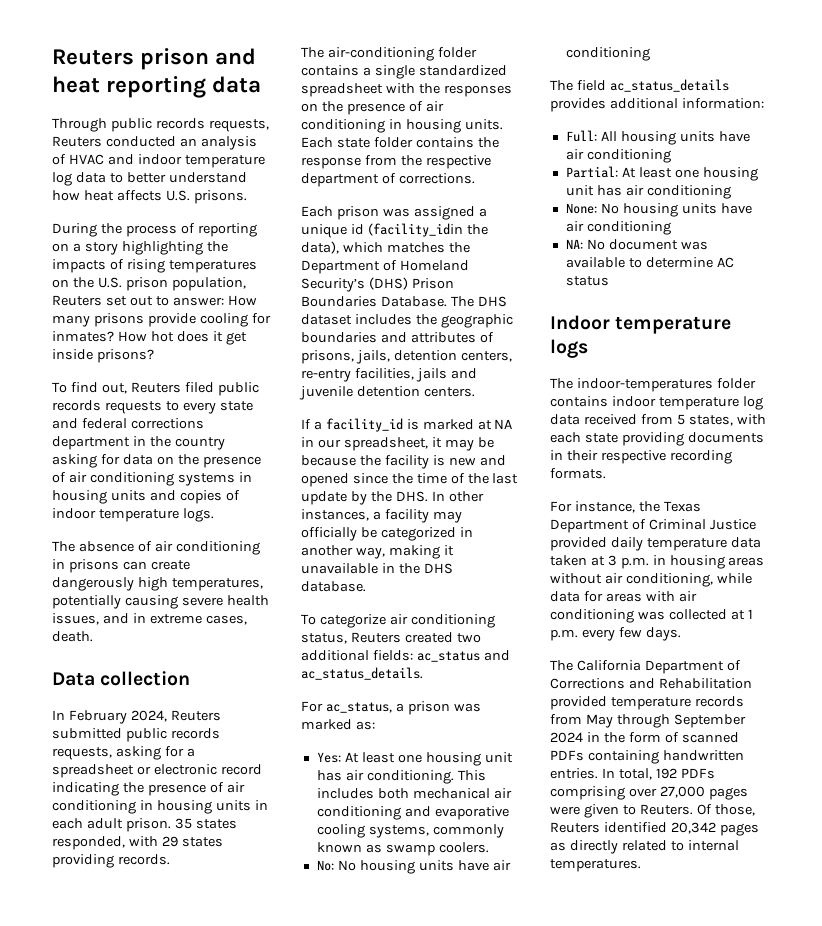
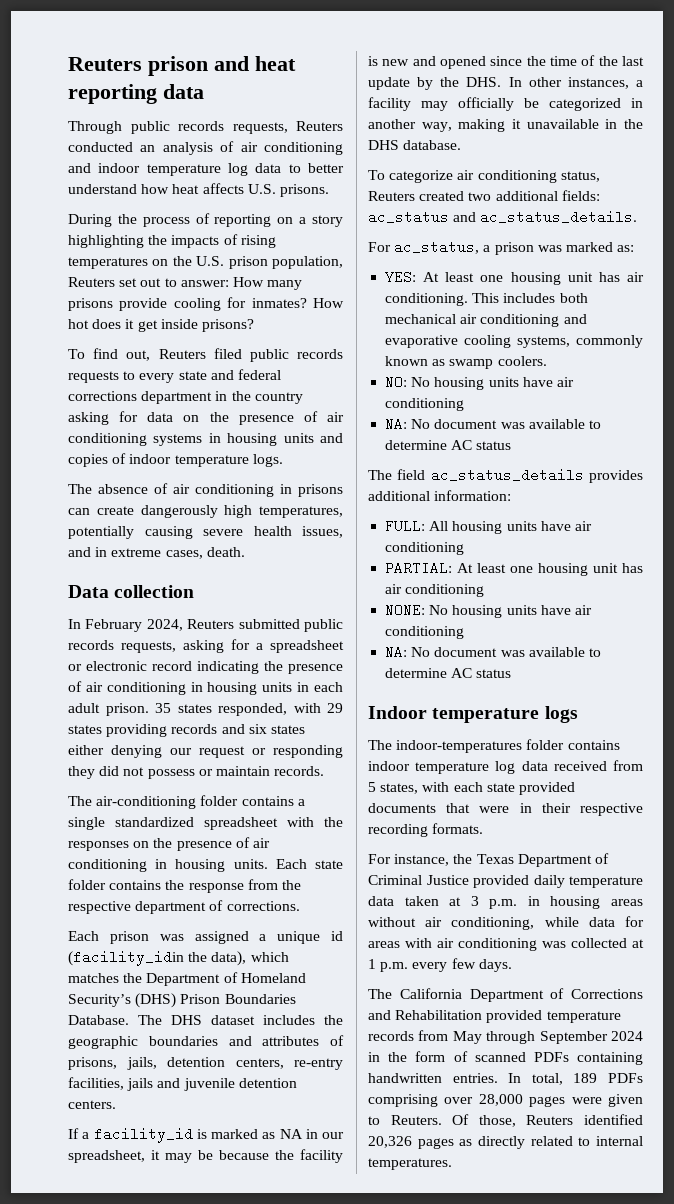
[68,154,104,165] HVAC -> [240,142,343,155] air conditioning
(114, 861) none -> [171,724,305,734] [68,745,343,758] [68,766,270,779] records and six states either denying our request or responding they did not possess or maintain
[477,420,492,430] at -> [262,1132,276,1139] as
[316,752,341,763] Yes: -> [385,270,417,284] YES:
[316,860,511,874] [565,47,650,61] No: No housing units have air conditioning -> [385,375,574,390] [385,398,465,411] [385,417,601,431] [385,440,512,450] NO: No housing units have air conditioning // NA: No document was available to determine AC status
[565,130,597,142] Full: -> [385,519,426,533] FULL:
[565,166,618,178] Partial: -> [385,561,453,575] PARTIAL:
[565,203,597,214] None: -> [385,603,426,617] NONE:
[621,432,764,446] providing documents -> [518,782,575,795] [368,803,510,813] provided documents that were
[655,768,677,779] 192 -> [573,1073,598,1083] 189
[659,786,705,798] 27,000 -> [478,1094,523,1106] 28,000
[670,822,716,834] 20,342 -> [368,1136,412,1148] 20,326

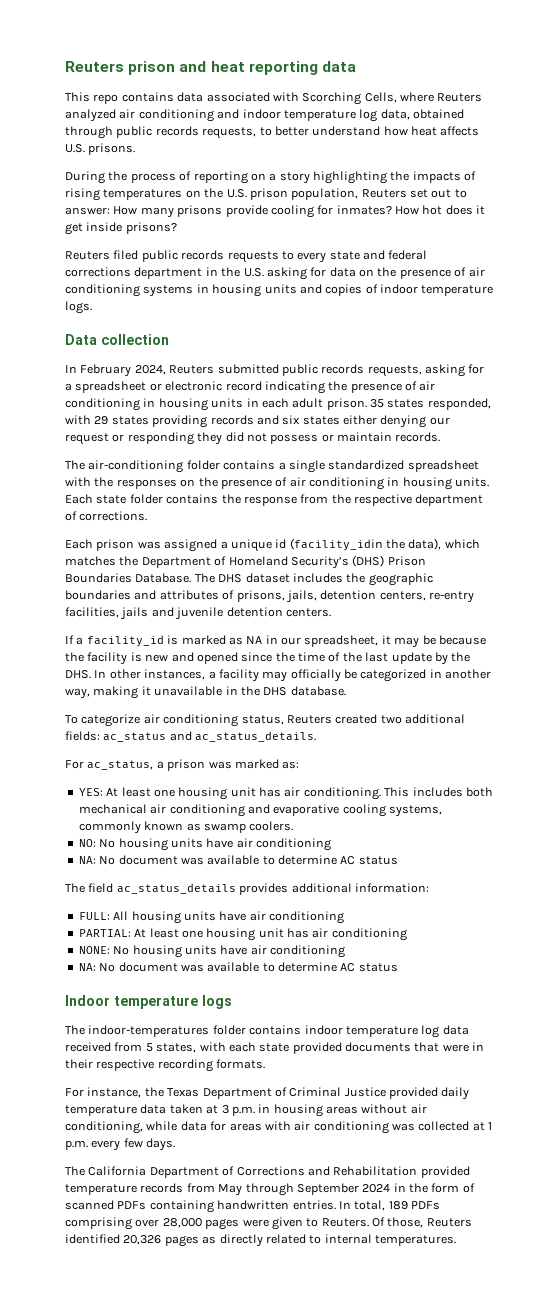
[68,121,343,134] [68,141,235,155] Through public records requests, Reuters conducted an analysis of -> [65,92,483,105] [65,109,116,122] This repo contains data associated with Scorching Cells, where Reuters analyzed
[255,163,282,173] data -> [380,109,464,120] [65,126,257,139] data, obtained through public records requests,
[68,348,151,361] To find out, -> (177, 228) none
[254,392,303,404] country -> [243,268,264,277] U.S.
[68,483,343,497] [68,505,343,518] [68,526,343,539] [68,547,245,559] // The absence of air conditioning in prisons can create dangerously high temperatures, potentially causing severe health issues, and in extreme cases, death. -> (92, 307) none

